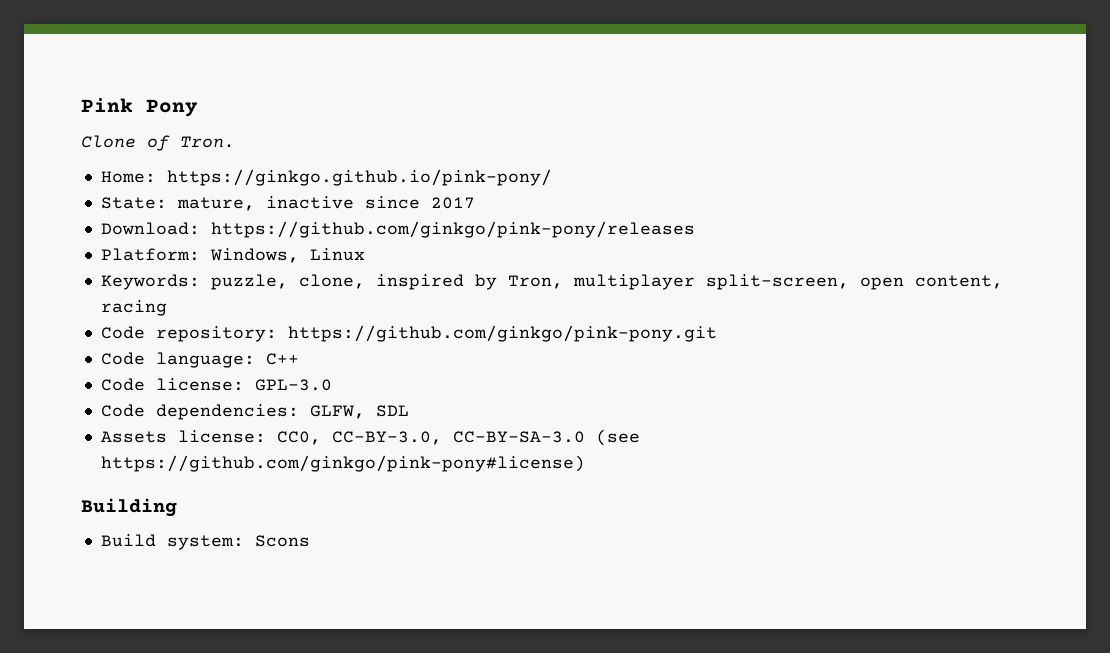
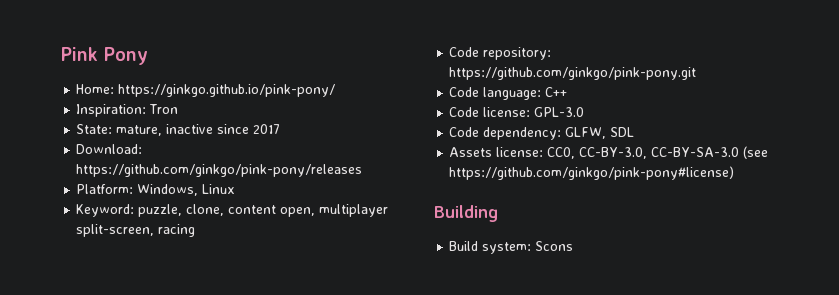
[81,135,235,151] // Clone of Tron. -> (148, 56) none
(552, 177) none -> [76,104,179,117] // Inspiration: Tron
[100,274,200,290] Keywords: -> [76,204,135,217] Keyword:
[375,274,1003,290] inspired by Tron, multiplayer split-screen, open content, -> [228,204,389,217] [76,224,155,237] content open, multiplayer split-screen,
[155,404,299,420] dependencies: -> [483,127,562,140] dependency:

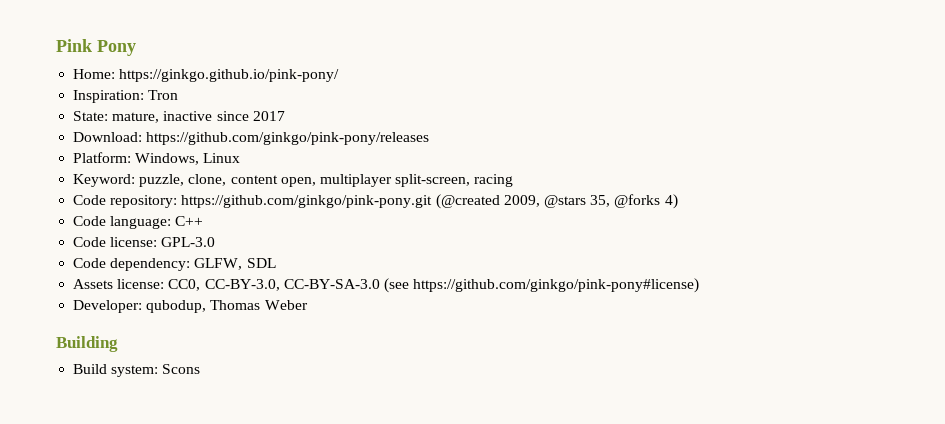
(697, 73) none -> [435,194,678,209] (@created 2009, @stars 35, @forks 4)
(735, 173) none -> [73,300,308,313] // Developer: qubodup, Thomas Weber

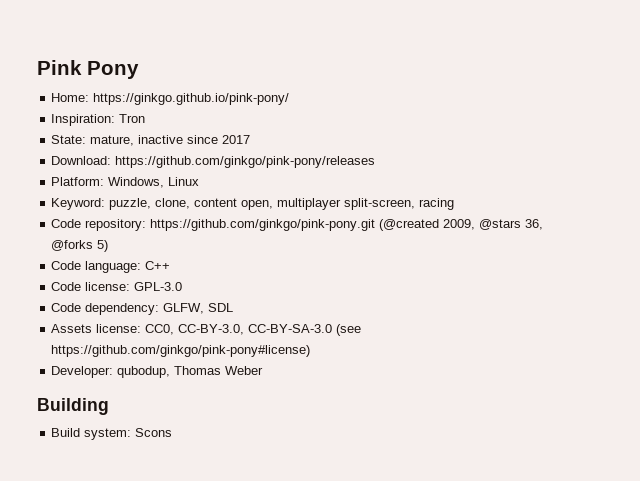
[590,194,678,209] 35, @forks 4) -> [525,219,544,230] [51,240,109,252] 36, @forks 5)

